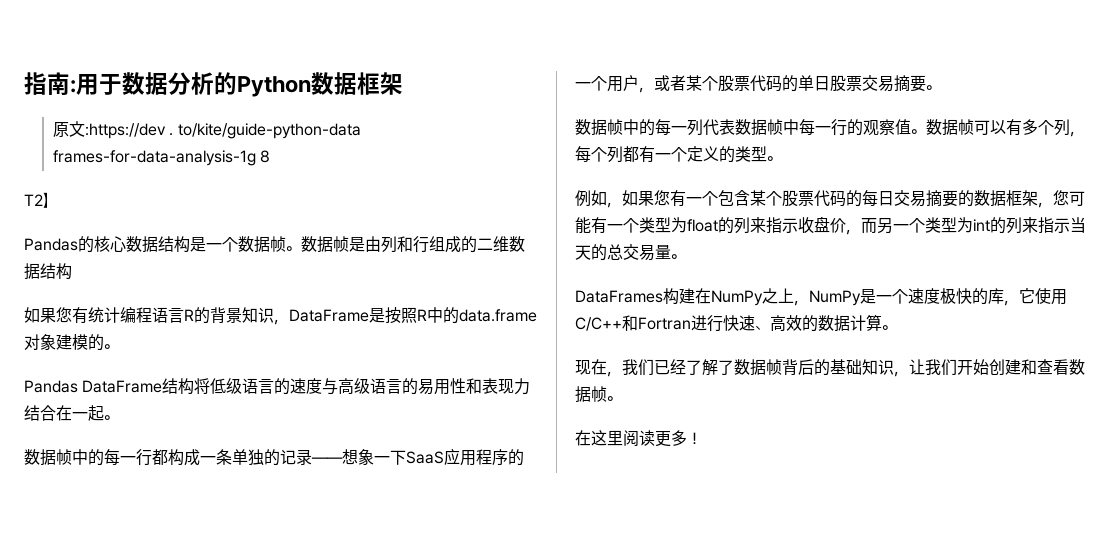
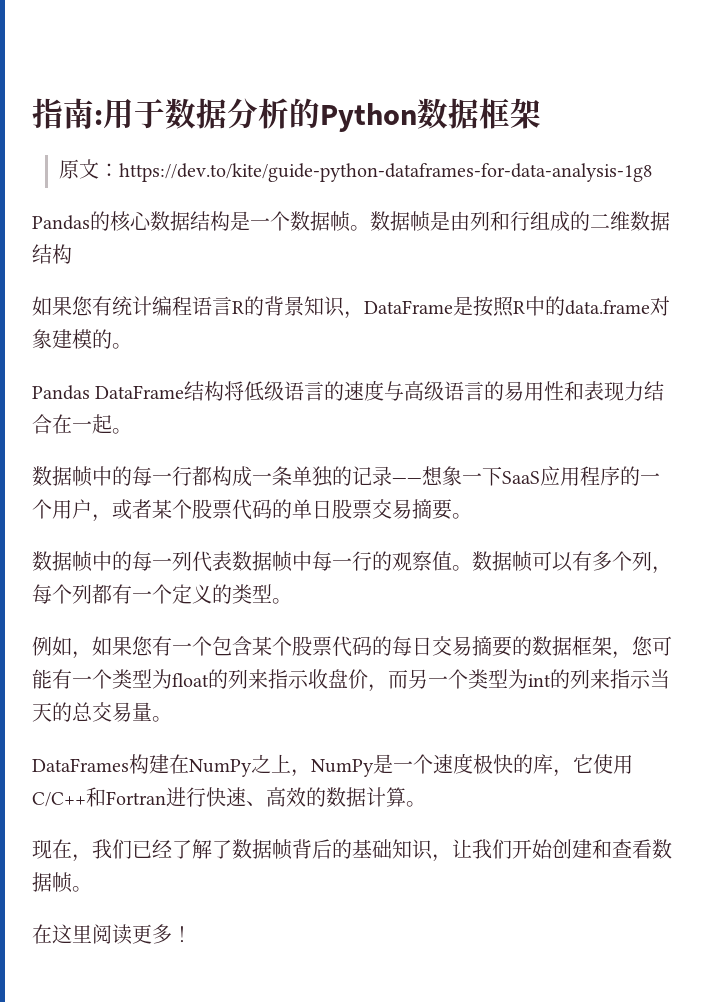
[85,123,361,139] [53,150,271,166] [24,192,49,208] :https://dev . to/kite/guide-python-data frames-for-data-analysis-1g 8 // T2】 -> [99,163,653,182] ：https://dev.to/kite/guide-python-dataframes-for-data-analysis-1g8

